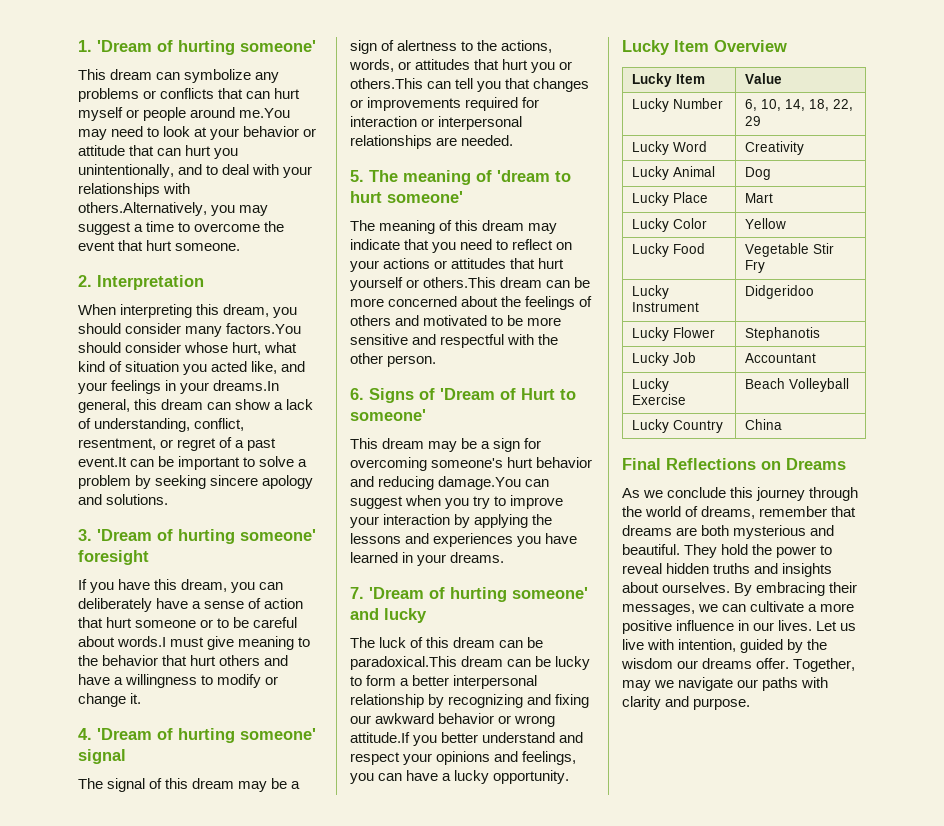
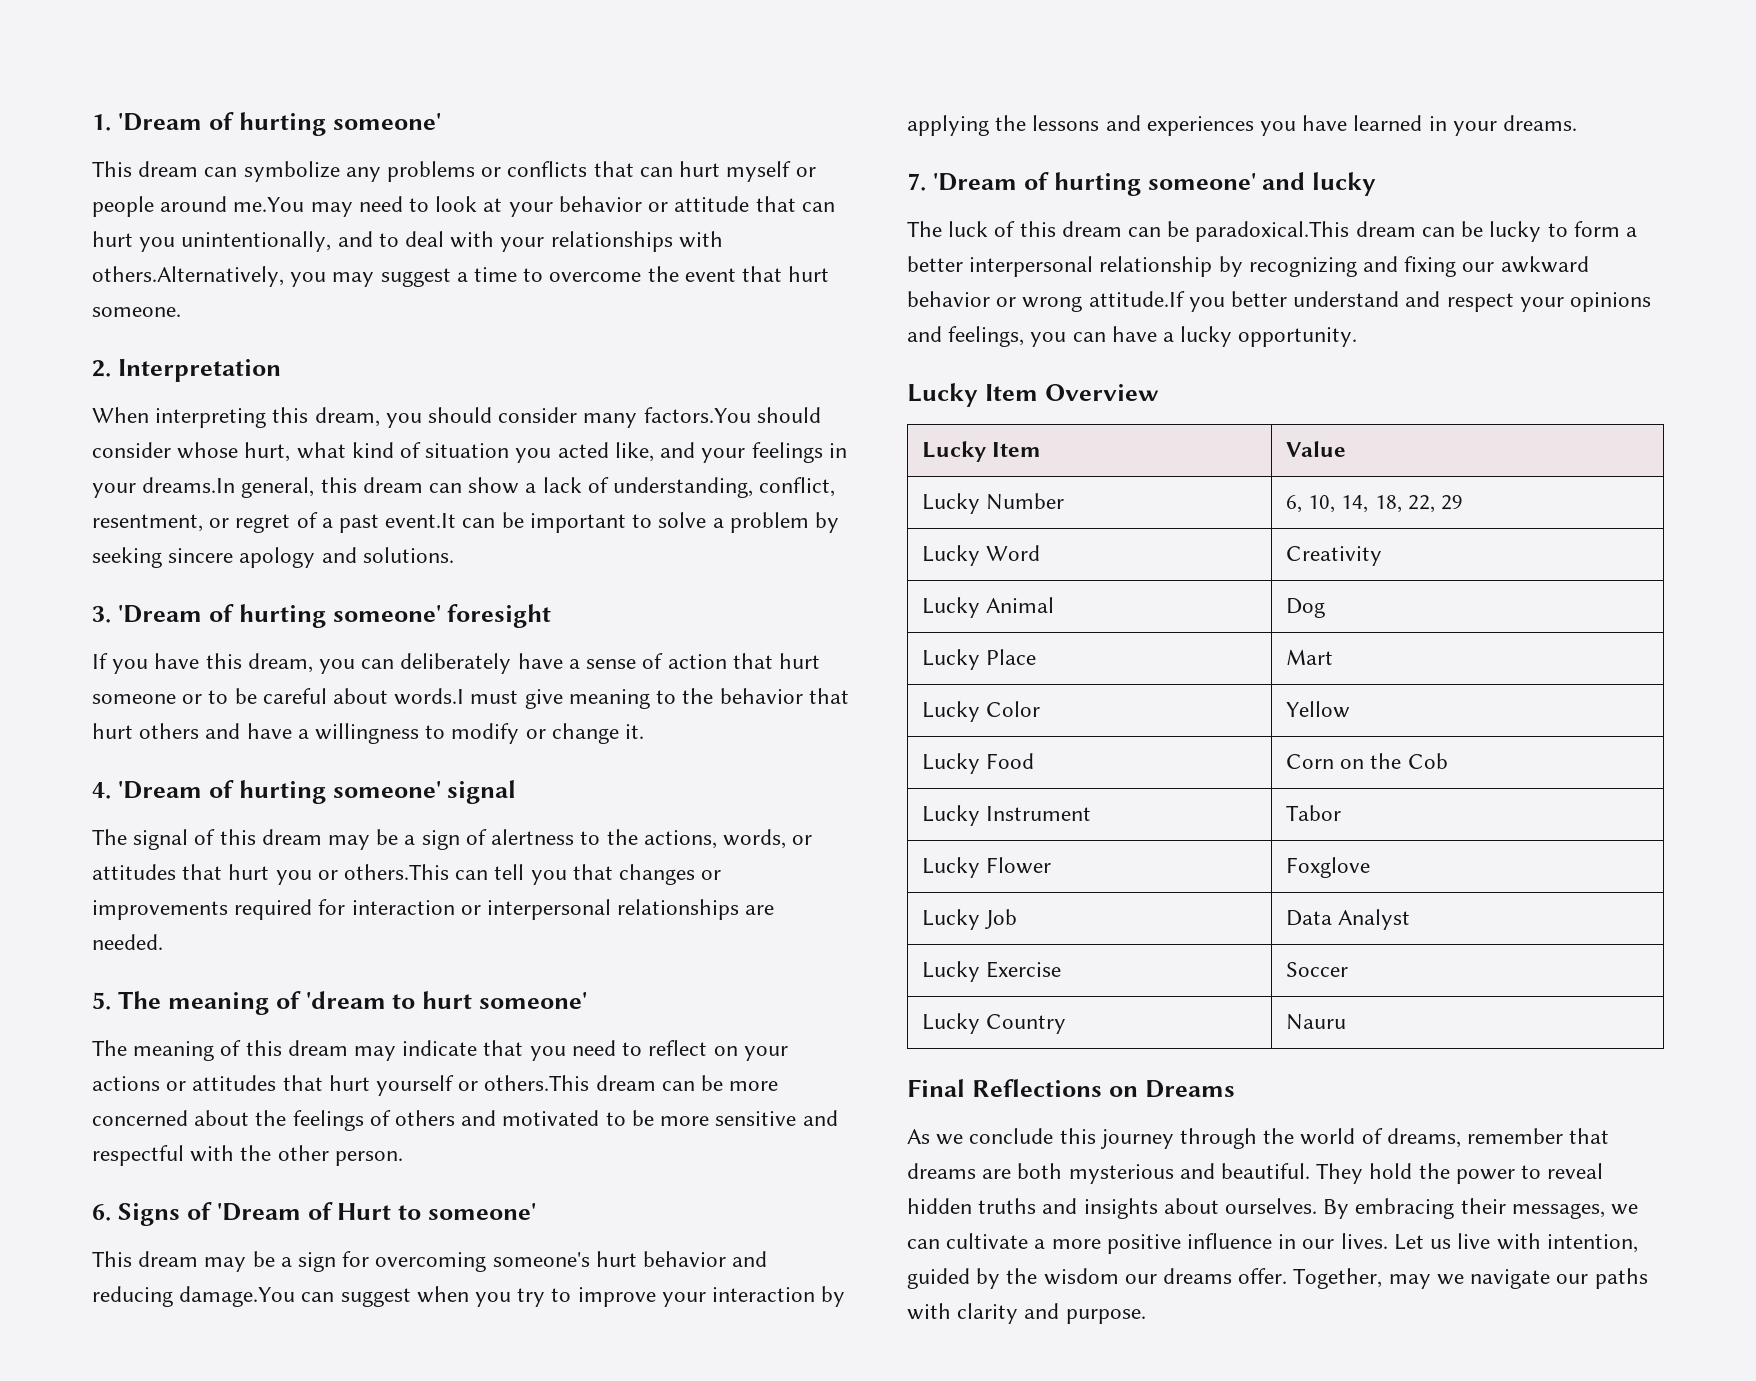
[745,243,835,257] [745,260,766,273] Vegetable Stir Fry -> [1285,753,1448,769] Corn on the Cob
[745,285,815,299] Didgeridoo -> [1285,805,1341,821] Tabor
[745,327,821,341] Stephanotis -> [1285,857,1370,878] Foxglove
[745,353,817,363] Accountant -> [1285,909,1411,930] Data Analyst
[745,378,850,392] Beach Volleyball -> [1285,962,1348,977] Soccer
[745,419,783,430] China -> [1285,1014,1346,1030] Nauru

